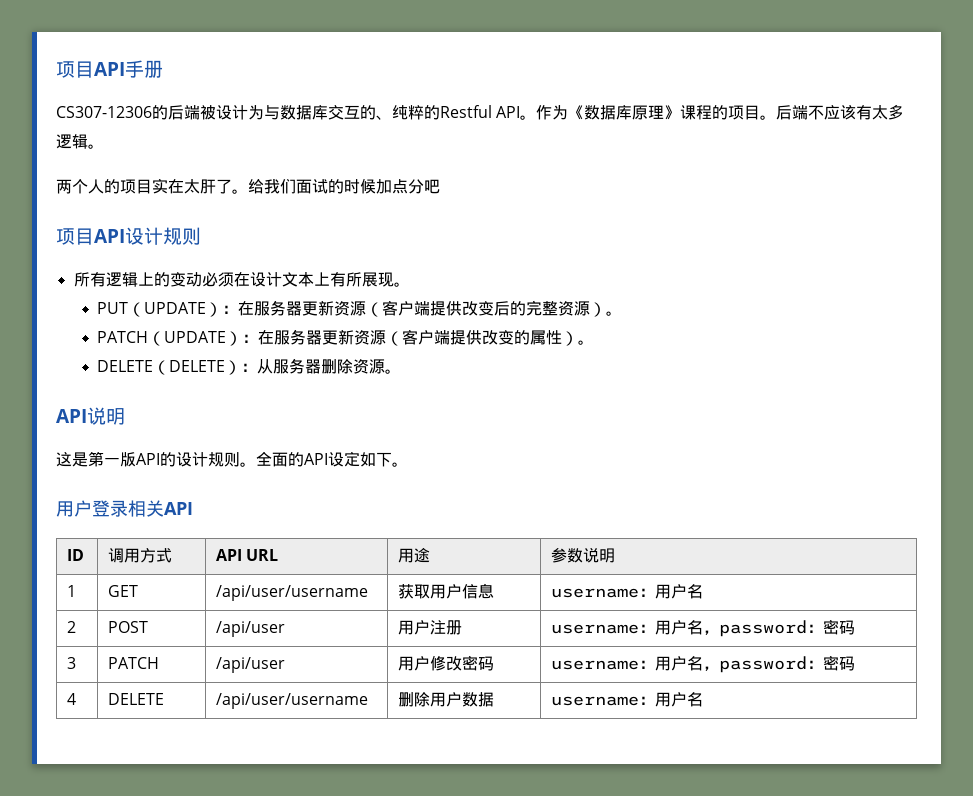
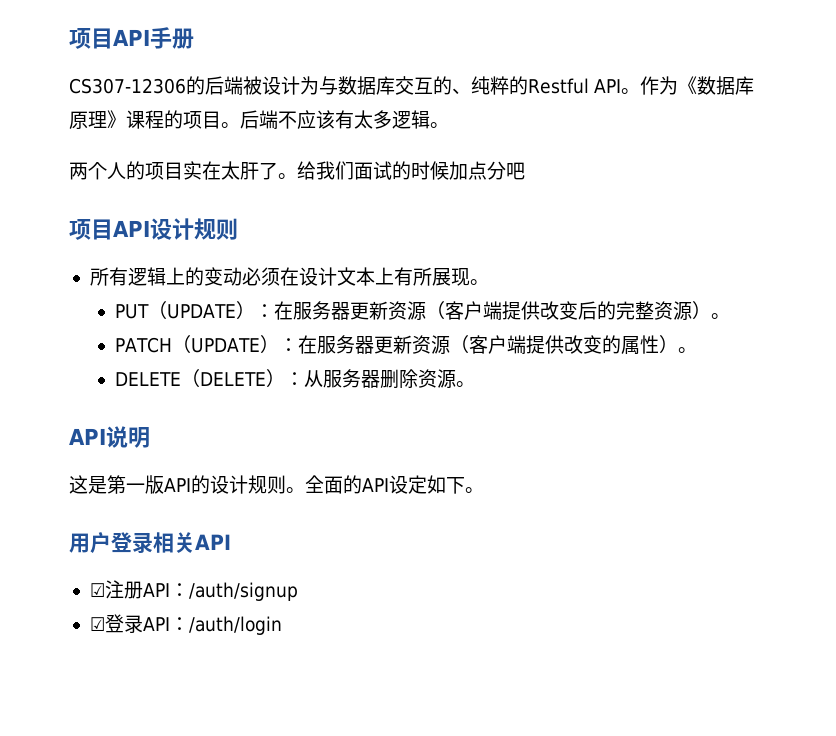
[67,549,85,561] [108,548,173,563] [216,549,279,561] [398,547,431,563] [551,547,616,563] [67,585,77,597] [108,585,139,597] [216,585,369,601] [398,583,495,599] [551,584,704,599] [67,621,77,633] [108,621,149,633] [216,621,286,637] [398,620,463,635] [551,619,856,637] [67,657,77,669] [108,657,160,669] [216,657,286,673] [398,655,495,671] [551,655,856,673] [67,693,77,705] [108,693,165,705] [216,693,369,709] [398,692,495,707] [551,692,704,707] // ID | 调用方式 | API URL | 用途 | 参数说明 // 1 | GET | /api/user/username | 获取用户信息 | username：用户名 // 2 | POST | /api/user | 用户注册 | username：用户名，password：密码 // 3 | PATCH | /api/user | 用户修改密码 | username：用户名，password：密码 // 4 | DELETE | /api/user/username | 删除用户数据 | username：用户名 -> [89,580,298,601] [89,614,282,635] // ☑注册API：/auth/signup // ☑登录API：/auth/login

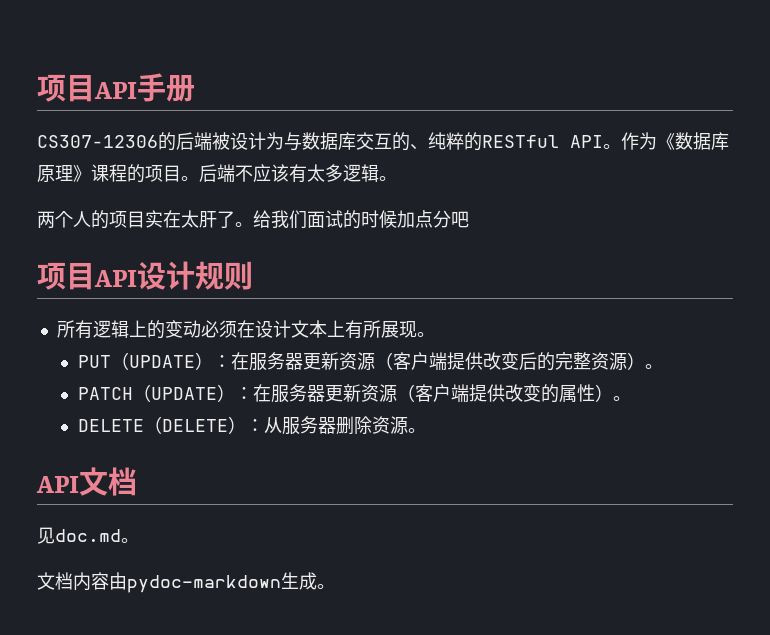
[528,78,589,94] Restful -> [482,135,559,148] RESTful
[106,426,150,448] [69,475,484,494] [69,532,231,554] [89,580,298,601] [89,614,282,635] 说明 // 这是第一版API的设计规则。全面的API设定如下。 // 用户登录相关API // ☑注册API：/auth/signup // ☑登录API：/auth/login -> [79,467,137,496] [37,527,139,544] [37,572,335,593] 文档 // 见doc.md。 // 文档内容由pydoc-markdown生成。

